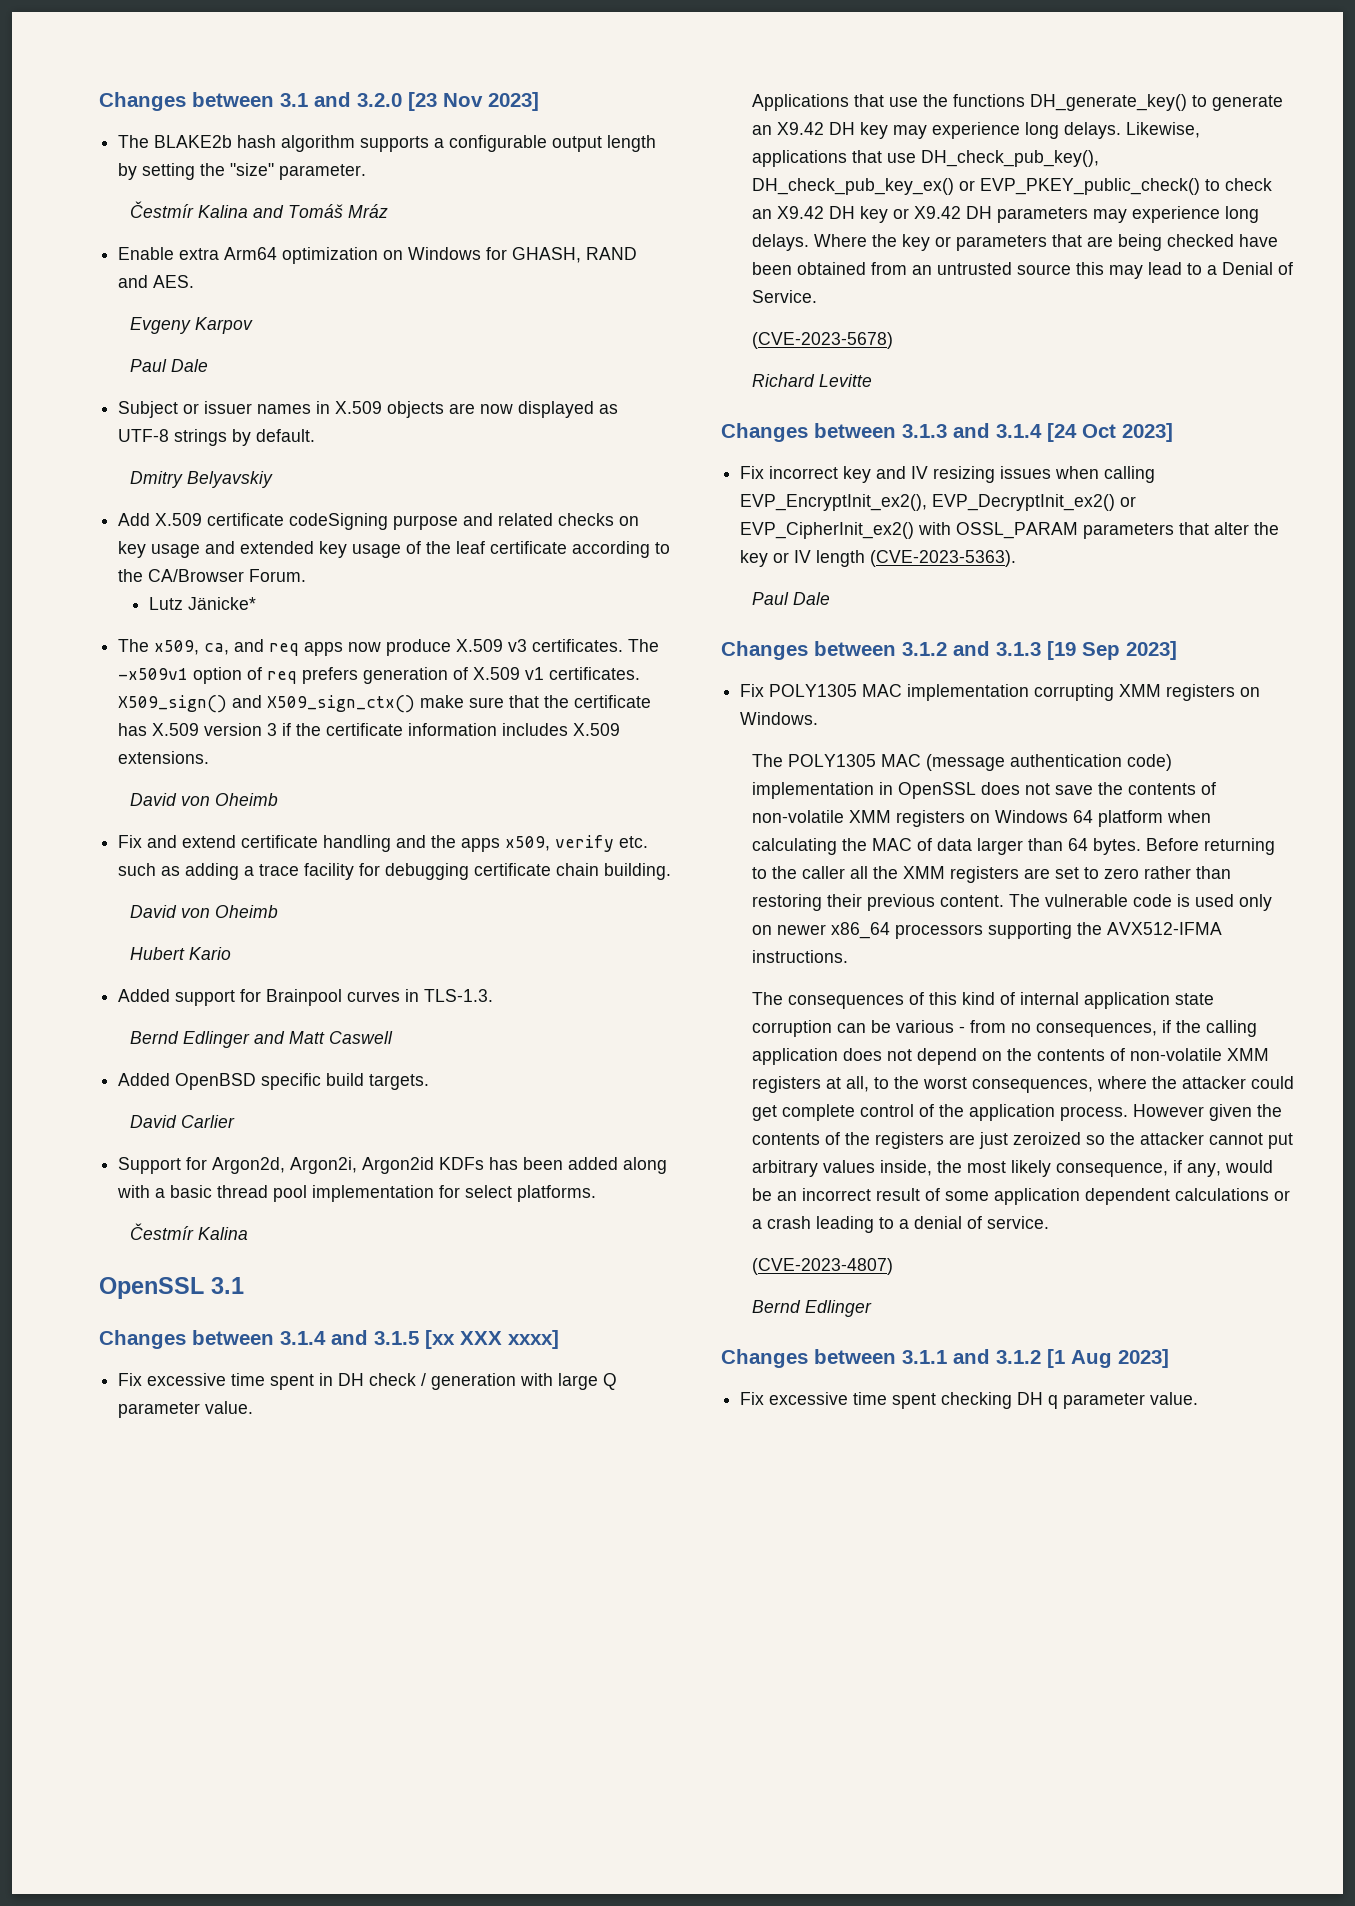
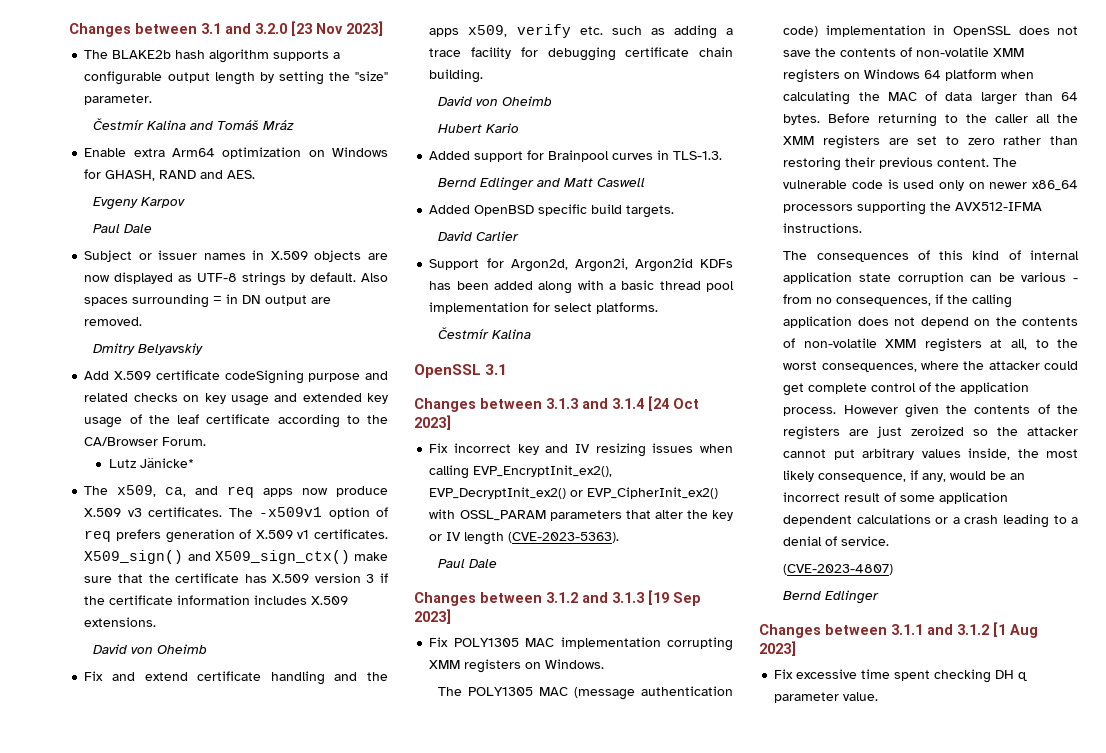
(316, 435) none -> [361,273,389,282] [84,294,332,308] [84,317,143,326] Also spaces surrounding = in DN output are removed.
[99,1330,559,1349] [118,1373,618,1390] [118,1401,254,1418] [751,94,1283,111] [751,122,1200,139] [751,150,1099,167] [751,178,1272,195] [751,206,1259,223] [751,234,1278,251] [751,262,1293,279] [751,290,817,303] [751,332,893,349] [751,374,872,387] // Changes between 3.1.4 and 3.1.5 [xx XXX xxxx] // Fix excessive time spent in DH check / generation with large Q parameter value. // Applications that use the functions DH_generate_key() to generate an X9.42 DH key may experience long delays. Likewise, applications that use DH_check_pub_key(), DH_check_pub_key_ex() or EVP_PKEY_public_check() to check an X9.42 DH key or X9.42 DH parameters may experience long delays. Where the key or parameters that are being checked have been obtained from an untrusted source this may lead to a Denial of Service. // (CVE-2023-5678) // Richard Levitte -> (508, 369) none

